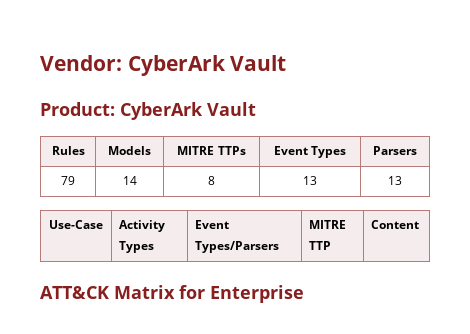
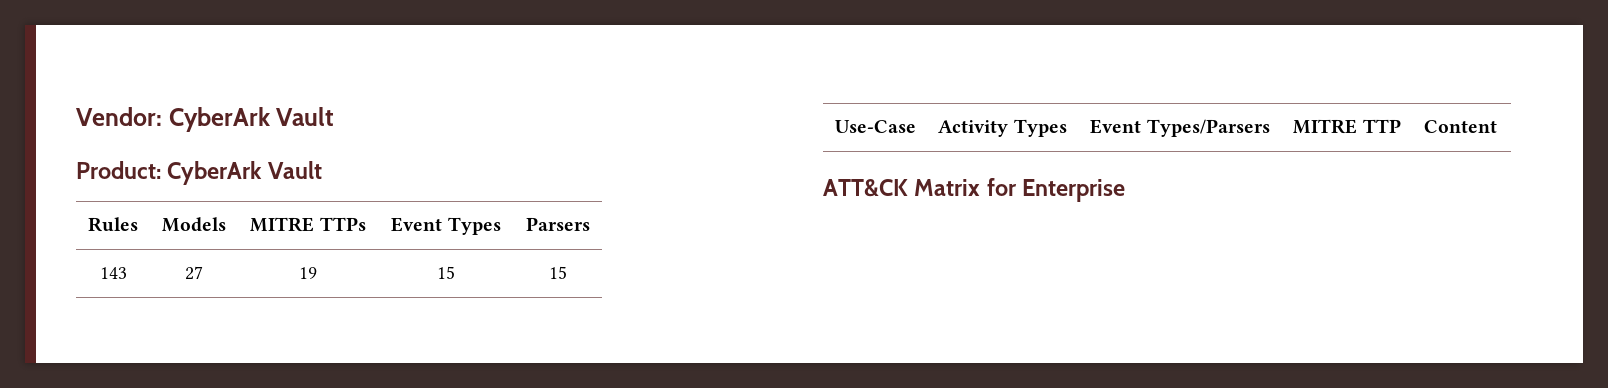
[61,176,75,185] [122,176,137,185] [207,176,215,185] [303,176,317,185] [388,176,402,185] 79 | 14 | 8 | 13 | 13 -> [99,267,127,279] [184,266,203,280] [299,267,317,279] [437,266,455,279] [548,266,567,279] 143 | 27 | 19 | 15 | 15

